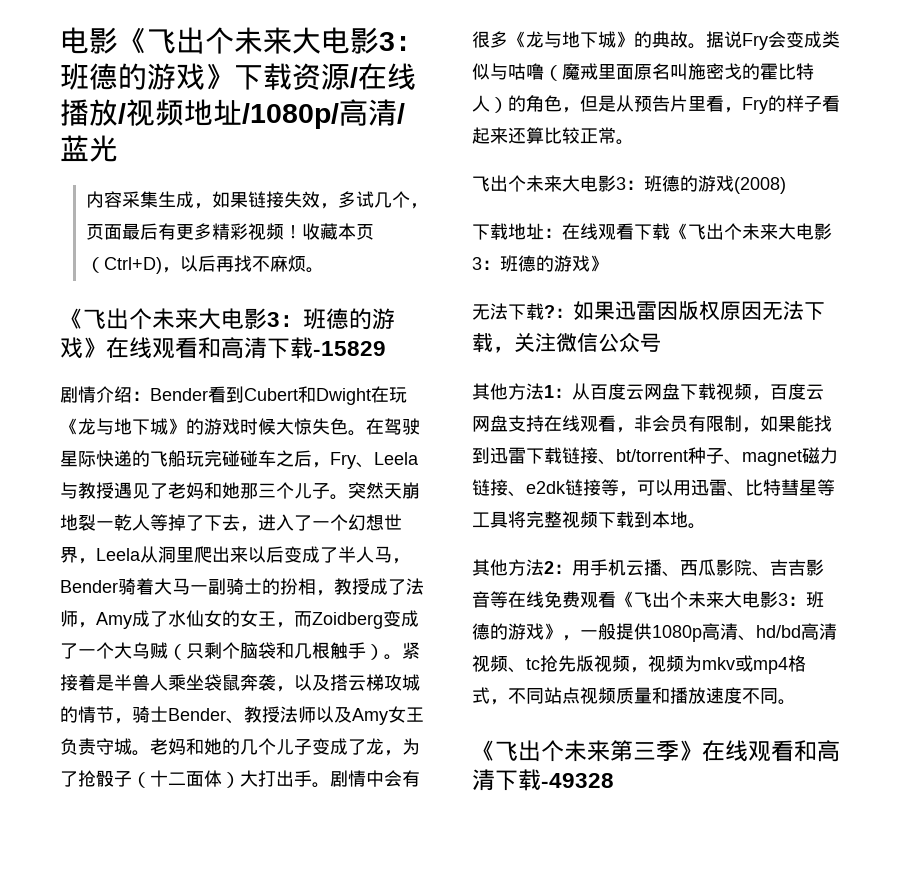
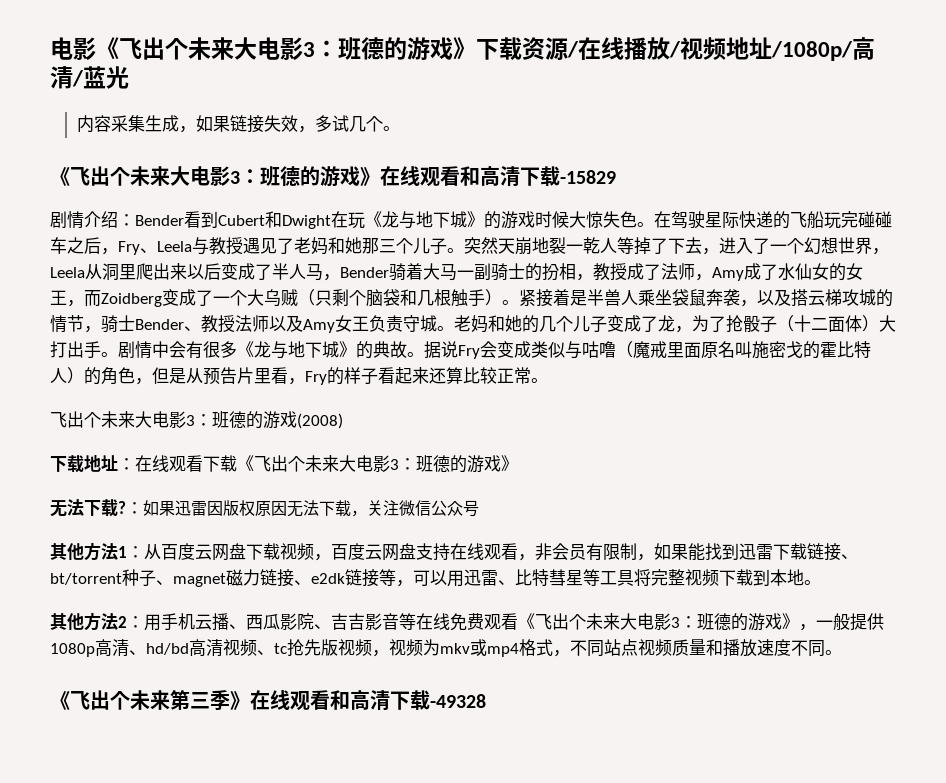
[409,203,428,209] [85,223,374,240] [85,255,306,274] ，页面最后有更多精彩视频！收藏本页（Ctrl+D)，以后再找不麻烦 -> (383, 124) none

